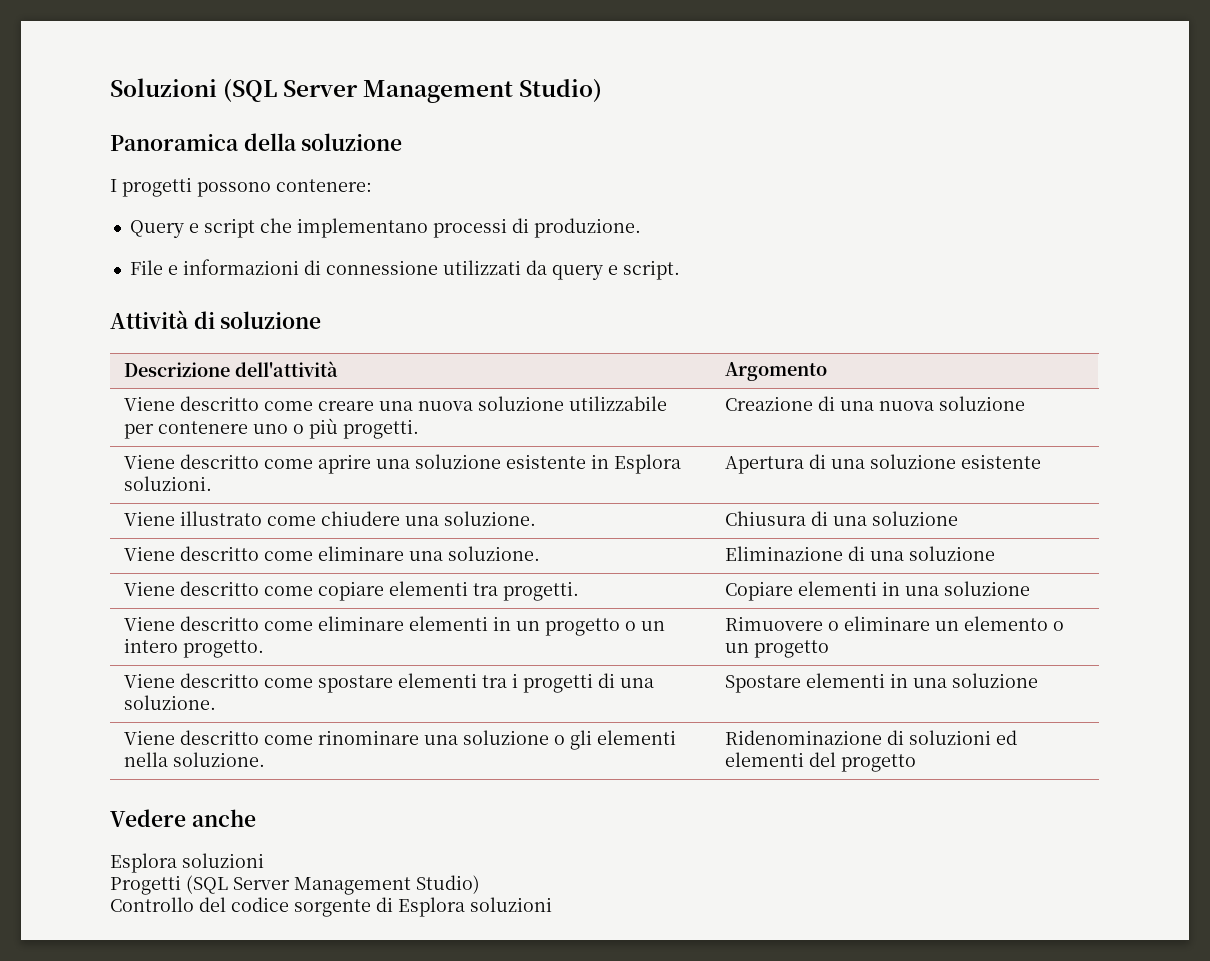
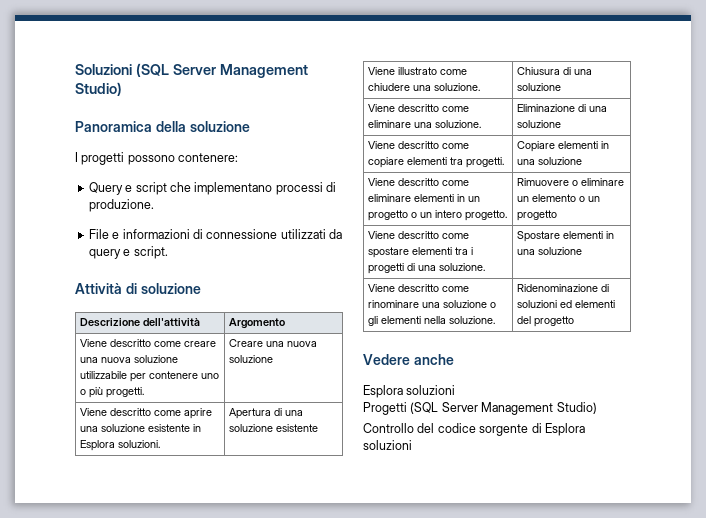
[725,396,836,411] Creazione di -> [229,339,264,347] Creare

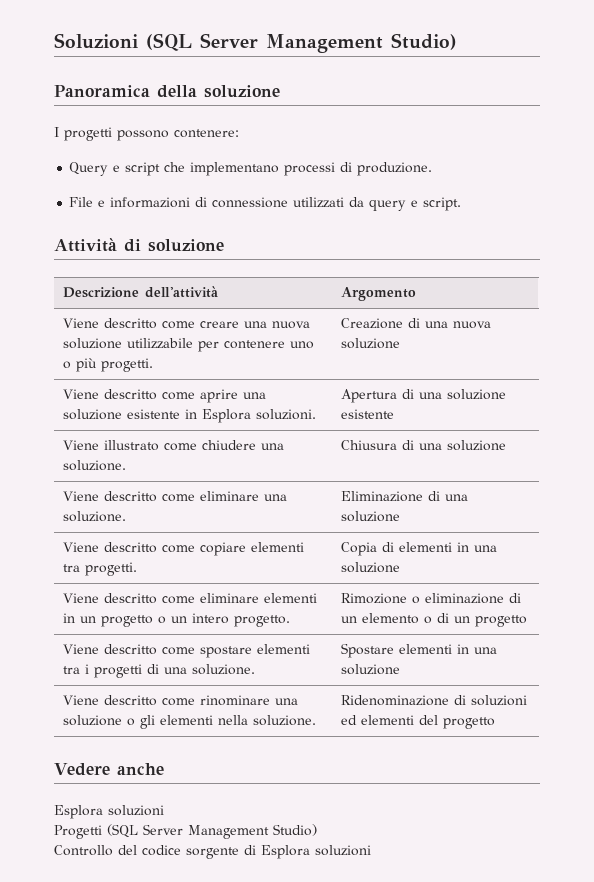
[229,339,264,347] Creare -> [340,318,420,329] Creazione di
[517,141,556,152] Copiare -> [340,542,394,556] Copia di
[517,178,625,186] Rimuovere o eliminare -> [340,593,521,604] Rimozione o eliminazione di
(586, 199) none -> [436,613,449,623] di

